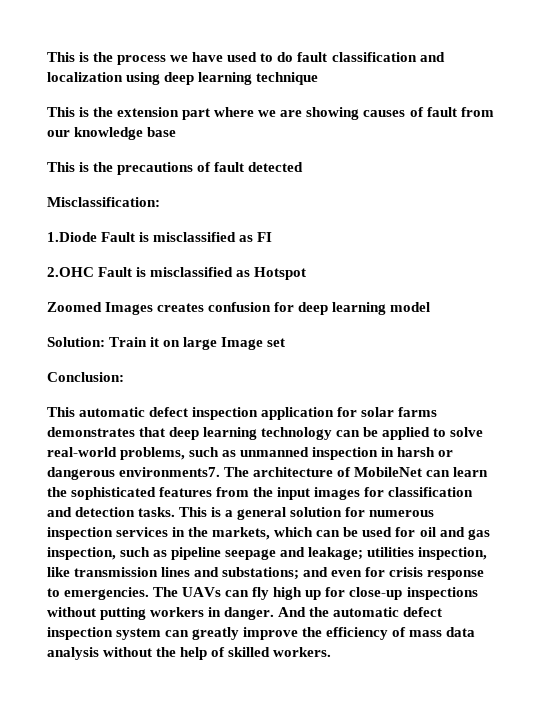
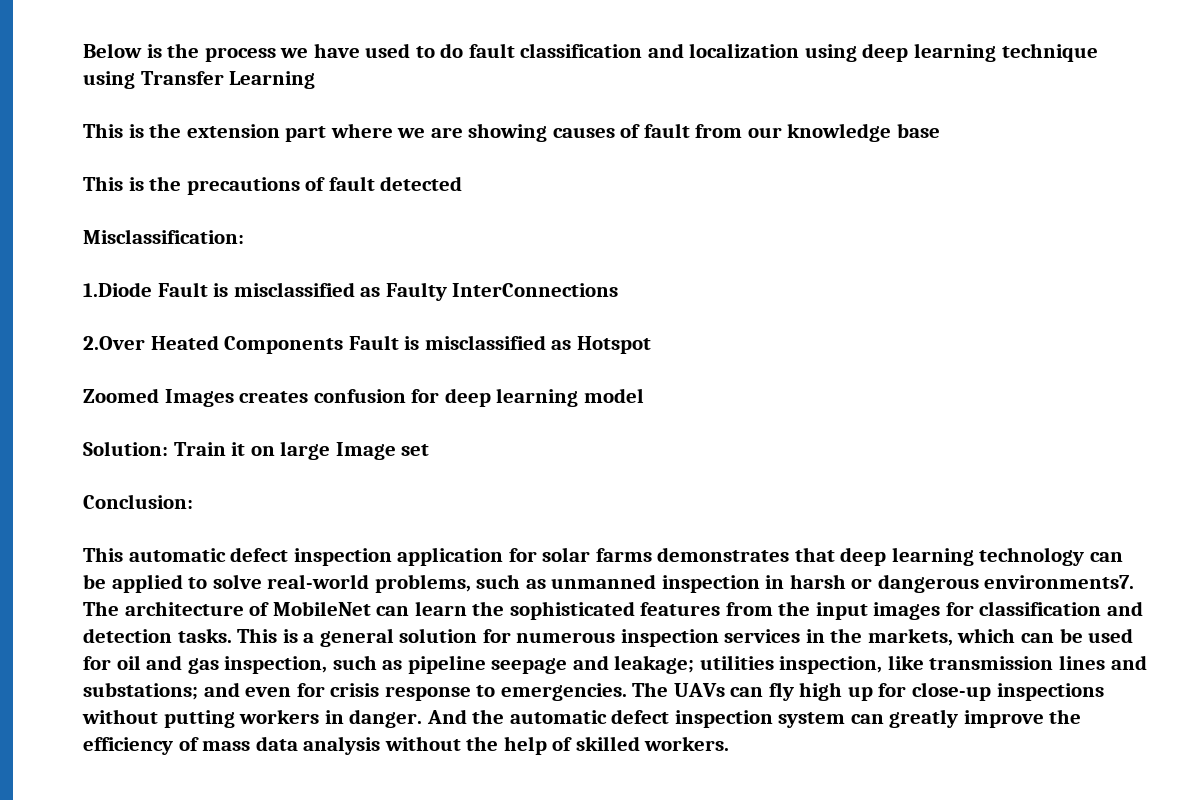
[47,52,75,62] This -> [83,43,142,58] Below
(319, 78) none -> [83,71,316,89] using Transfer Learning
[257,232,273,242] [47,267,94,277] FI // 2.OHC -> [385,282,619,301] [83,335,344,354] Faulty InterConnections // 2.Over Heated Components

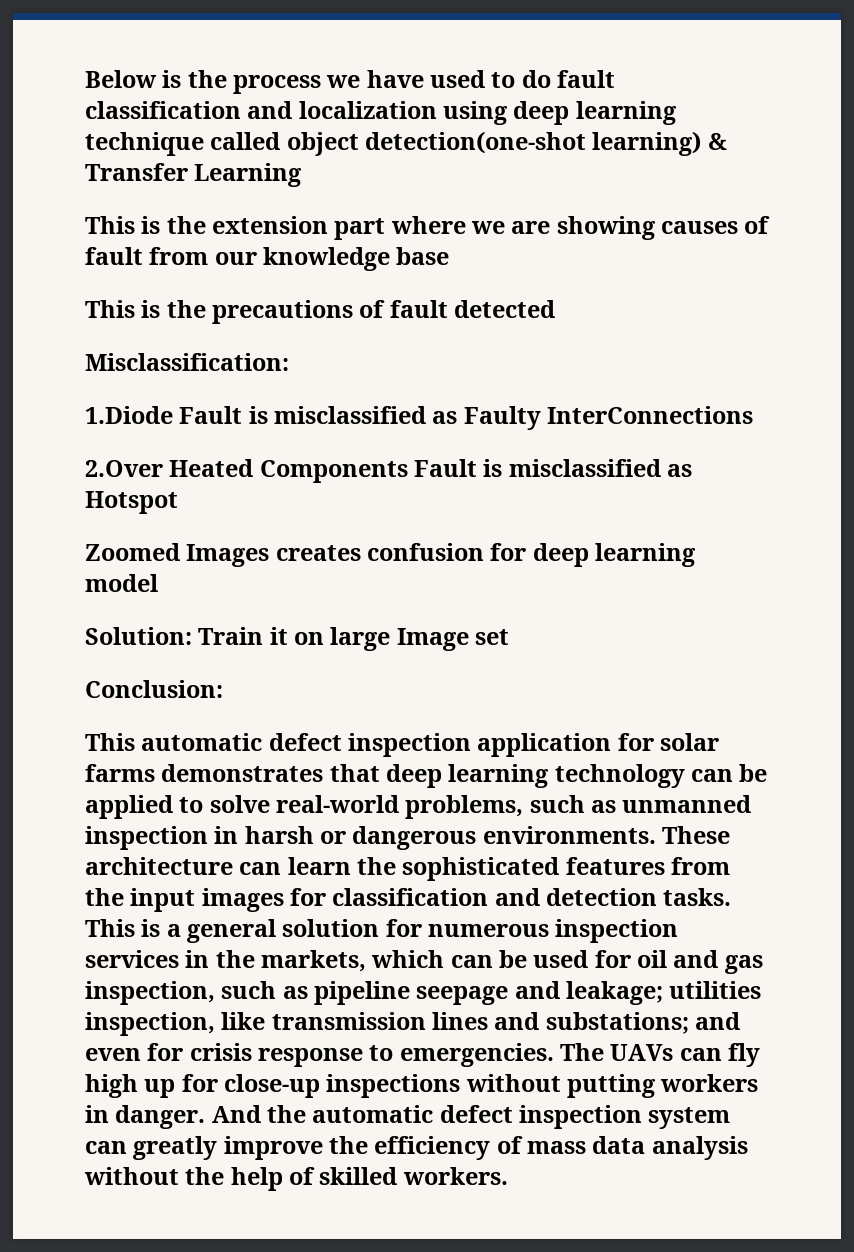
[83,71,135,89] using -> [210,131,727,156] called object detection(one-shot learning) &
[984,575,1135,589] [83,601,371,616] environments7. The architecture of MobileNet -> [482,826,731,844] [85,857,233,875] environments. These architecture

